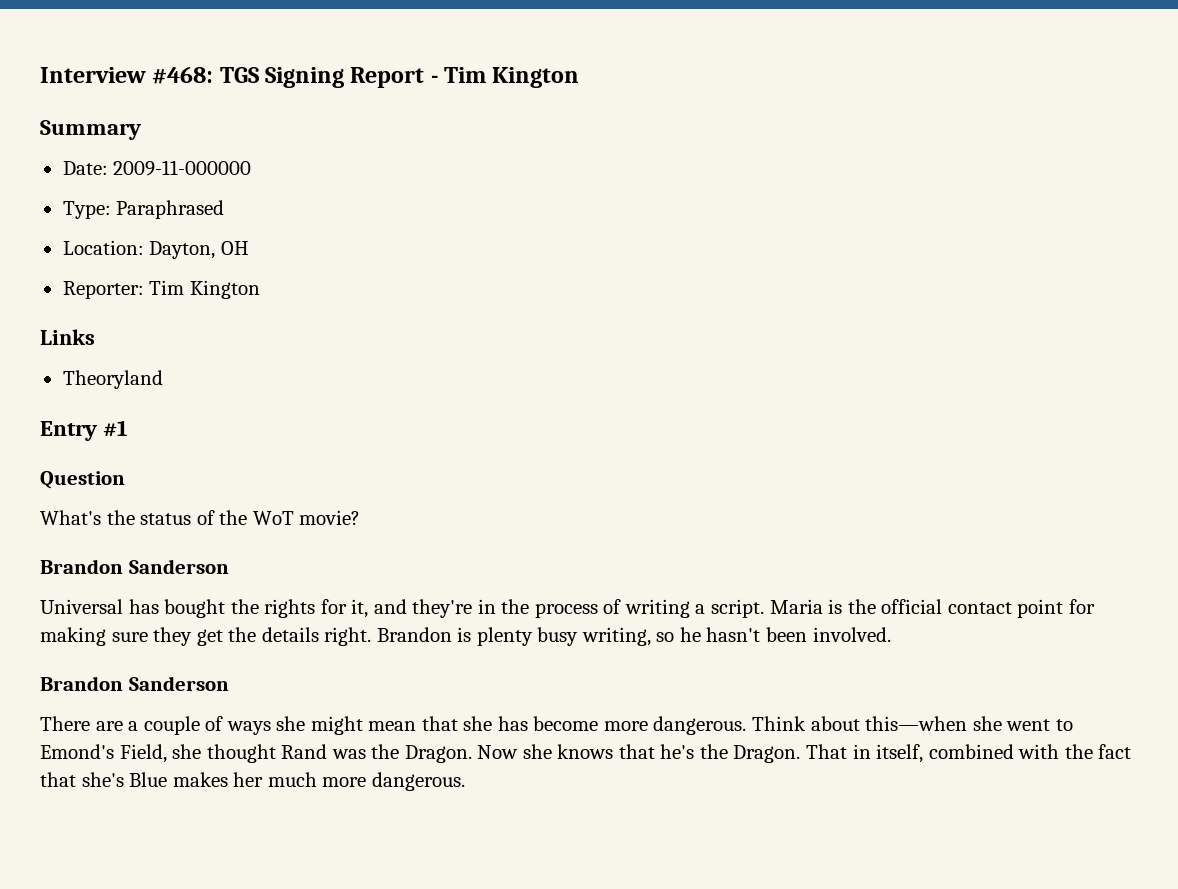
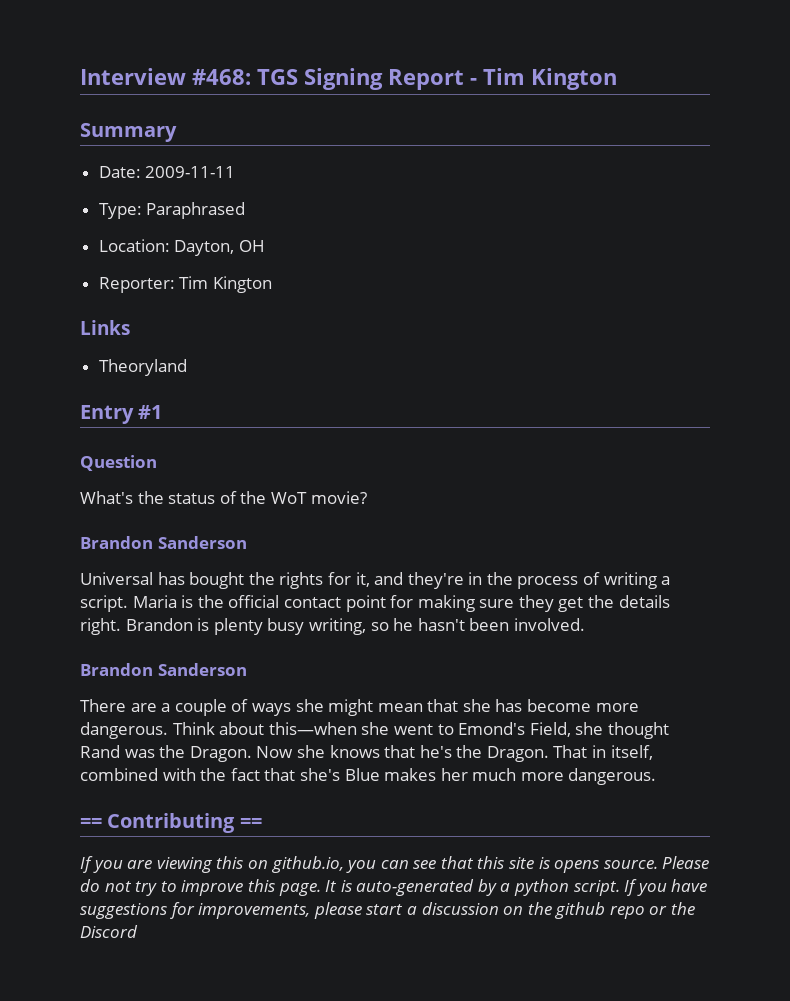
[113,160,252,176] 2009-11-000000 -> [145,166,236,178] 2009-11-11
(465, 781) none -> [80,813,262,833] [80,856,710,873] [80,879,708,896] [80,902,696,919] [80,925,138,938] // == Contributing == // If you are viewing this on github.io, you can see that this site is opens source. Please do not try to improve this page. It is auto-generated by a python script. If you have suggestions for improvements, please start a discussion on the github repo or the Discord

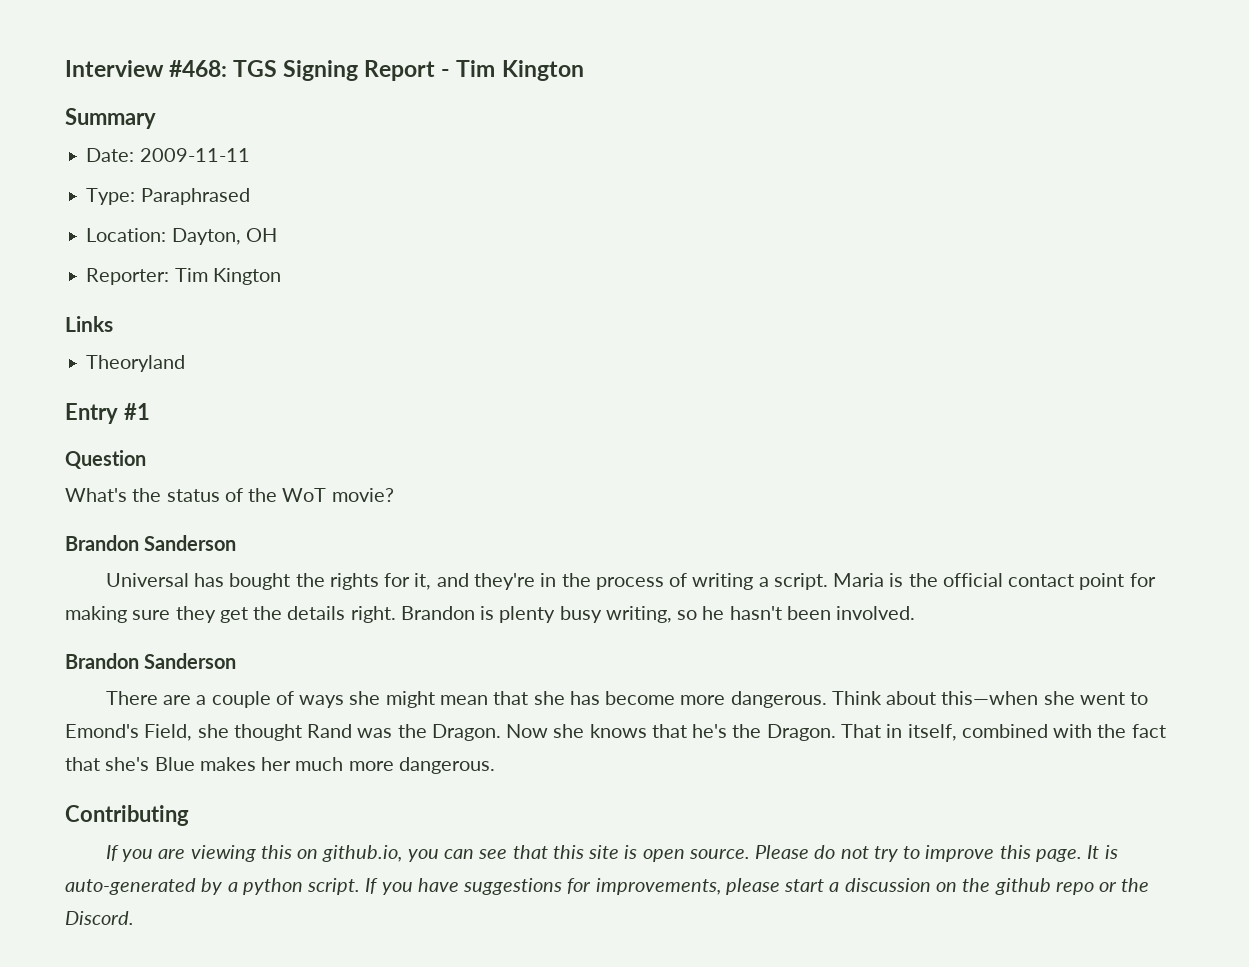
[80,818,102,828] == -> (495, 765) none
[239,818,262,828] == -> (189, 815) none
[554,860,600,873] opens -> [642,849,685,862] open
[80,925,138,938] Discord -> [65,911,134,925] Discord.

